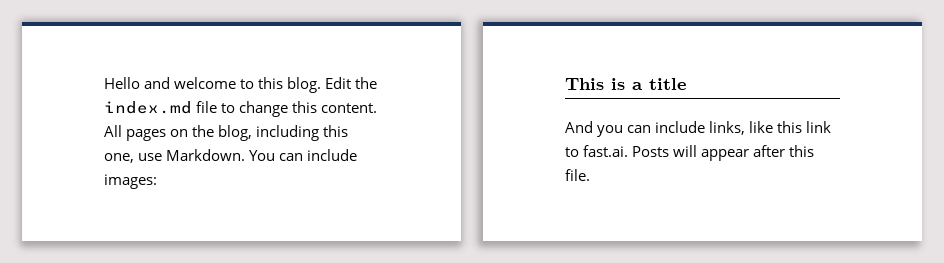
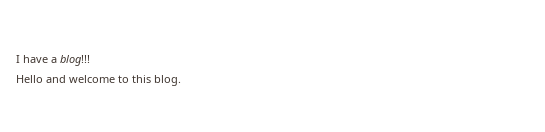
(104, 83) none -> [16,55,90,66] I have a blog!!! //
[325,77,378,89] [104,101,378,117] [104,125,349,141] [104,149,358,163] [104,174,157,189] [565,78,686,90] [565,121,832,137] [565,145,815,161] [565,169,590,181] Edit the index.md file to change this content. All pages on the blog, including this one, use Markdown. You can include images: // This is a title // And you can include links, like this link to fast.ai. Posts will appear after this file. -> (181, 80) none

